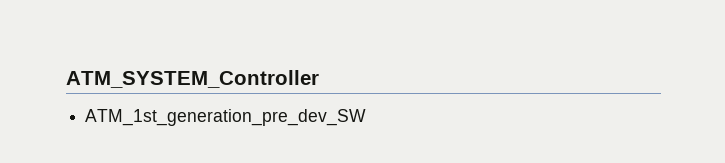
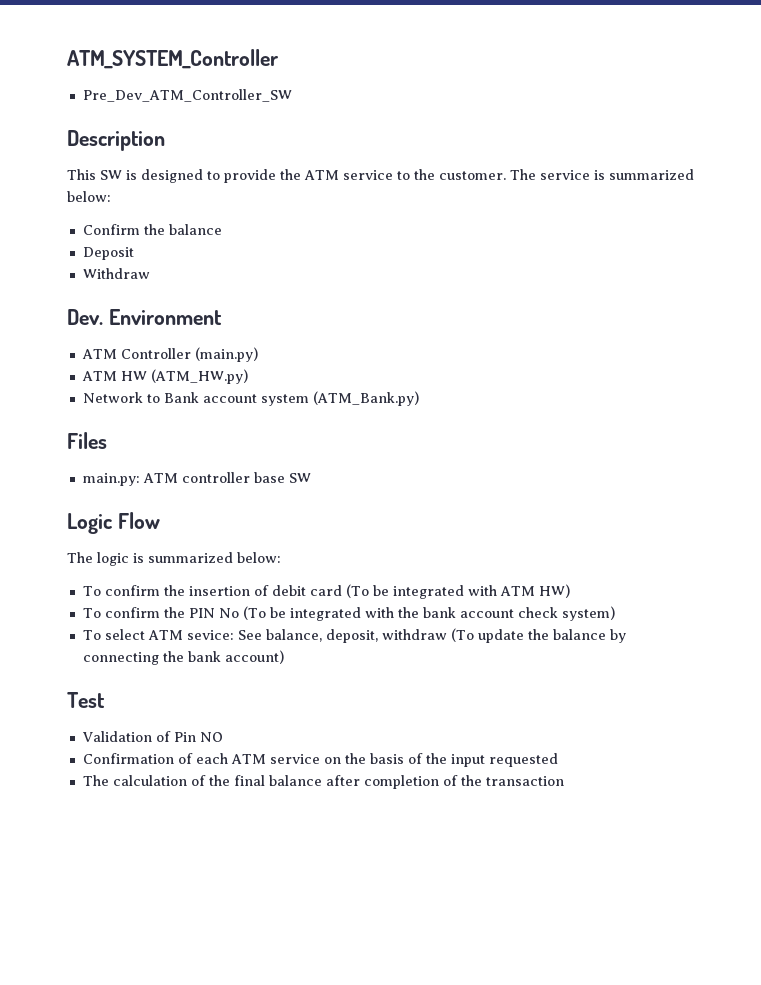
[85,109,367,126] ATM_1st_generation_pre_dev_SW -> [82,89,292,102] [67,130,165,151] [67,169,694,183] [67,191,111,202] [82,224,222,235] [82,247,134,260] [82,268,150,279] [67,309,222,325] [81,347,258,362] [81,369,248,384] [82,391,419,406] [67,432,107,449] [82,472,311,486] [67,512,160,534] [67,552,281,566] [82,584,570,599] [82,606,615,621] [82,628,626,643] [82,650,284,665] [67,692,105,708] [81,731,223,742] [82,753,558,767] [82,775,564,789] Pre_Dev_ATM_Controller_SW // Description // This SW is designed to provide the ATM service to the customer. The service is summarized below: // Confirm the balance // Deposit // Withdraw // Dev. Environment // ATM Controller (main.py) // ATM HW (ATM_HW.py) // Network to Bank account system (ATM_Bank.py) // Files // main.py: ATM controller base SW // Logic Flow // The logic is summarized below: // To confirm the insertion of debit card (To be integrated with ATM HW) // To confirm the PIN No (To be integrated with the bank account check system) // To select ATM sevice: See balance, deposit, withdraw (To update the balance by connecting the bank account) // Test // Validation of Pin NO // Confirmation of each ATM service on the basis of the input requested // The calculation of the final balance after completion of the transaction

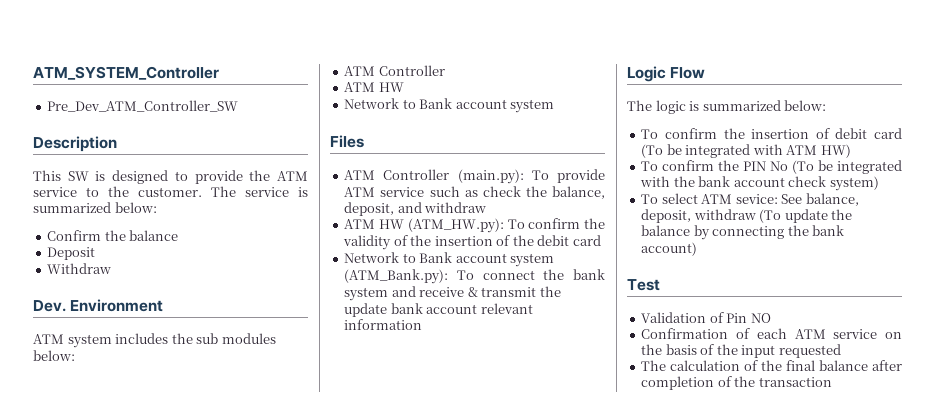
[81,347,258,362] [81,369,248,384] [82,391,419,406] // ATM Controller (main.py) // ATM HW (ATM_HW.py) // Network to Bank account system (ATM_Bank.py) -> [33,333,276,348] [33,350,75,361] [344,65,445,76] [344,82,404,92] [344,98,555,113] // ATM system includes the sub modules below: // ATM Controller // ATM HW // Network to Bank account system
[82,472,311,486] main.py: ATM controller base SW -> [344,169,605,184] [344,186,605,199] [344,202,487,216] [344,218,605,233] [343,235,601,250] [344,252,555,267] [344,269,605,284] [344,286,561,301] [344,303,533,317] [344,319,423,330] ATM Controller (main.py): To provide ATM service such as check the balance, deposit, and withdraw // ATM HW (ATM_HW.py): To confirm the validity of the insertion of the debit card // Network to Bank account system (ATM_Bank.py): To connect the bank system and receive & transmit the update bank account relevant information

